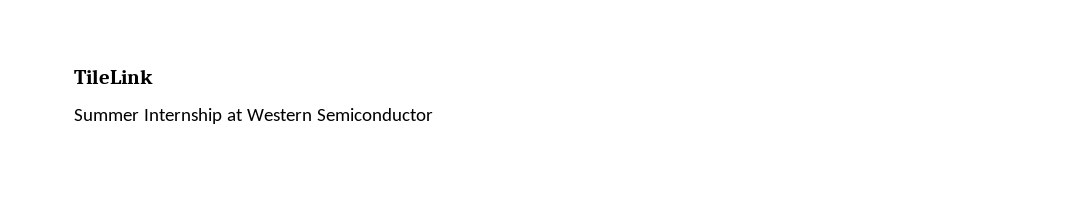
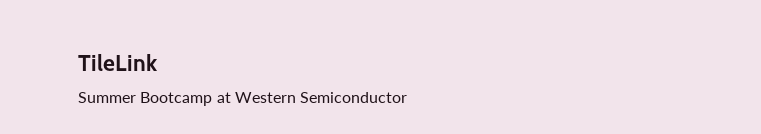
[143,108,222,124] Internship -> [140,92,213,106] Bootcamp

